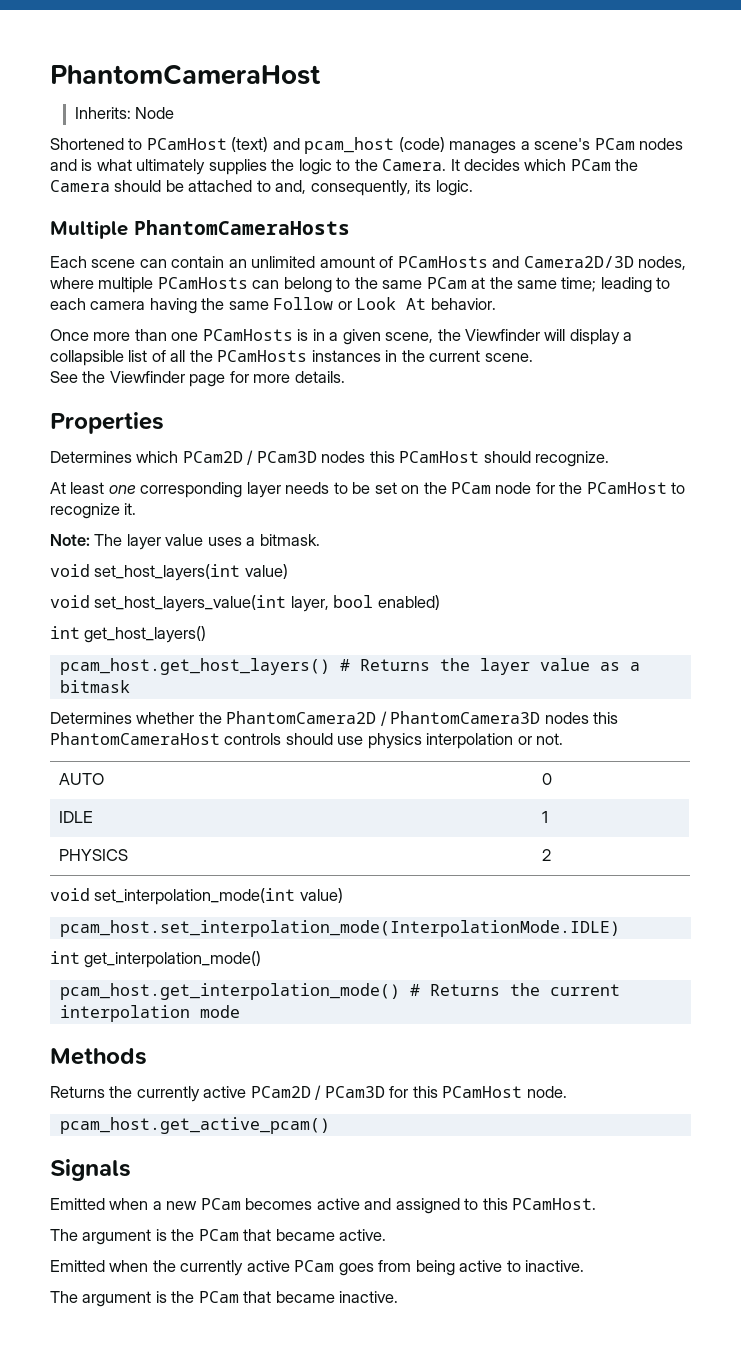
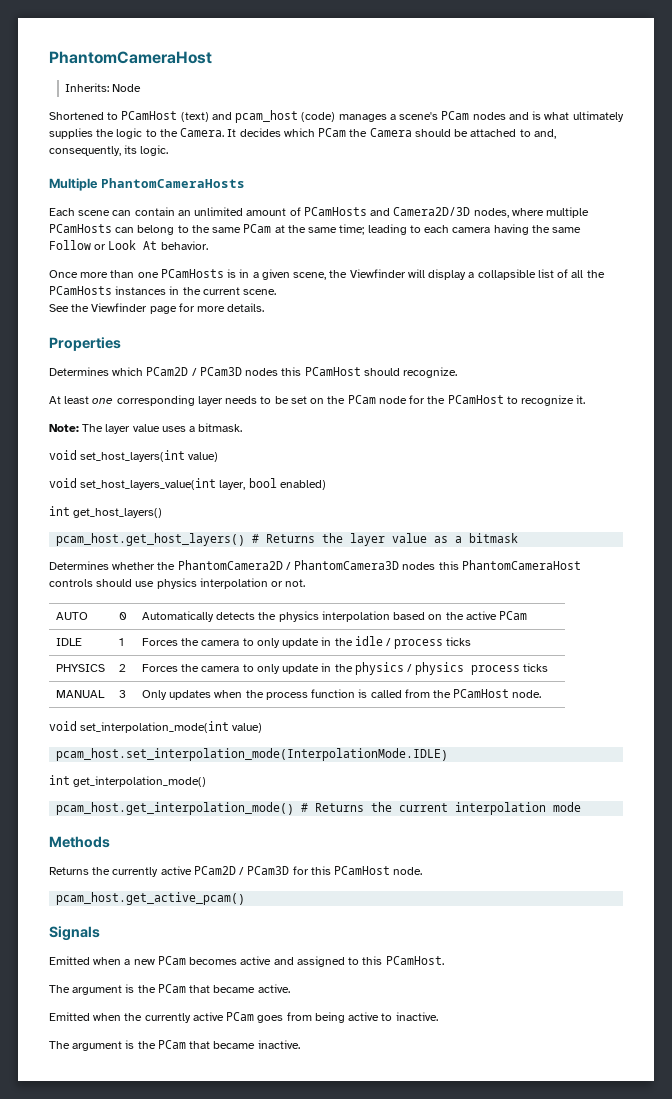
[58,811,93,823] [541,811,548,823] [58,849,128,861] [541,849,551,861] // IDLE | 1 // PHYSICS | 2 -> [141,611,527,622] [55,638,82,646] [118,638,124,646] [141,636,472,649] [55,664,105,672] [118,664,126,672] [141,662,549,675] [55,690,105,698] [118,690,126,698] [141,689,542,700] | Automatically detects the physics interpolation based on the active PCam // IDLE | 1 | Forces the camera to only update in the idle / process ticks // PHYSICS | 2 | Forces the camera to only update in the physics / physics process ticks // MANUAL | 3 | Only updates when the process function is called from the PCamHost node.

